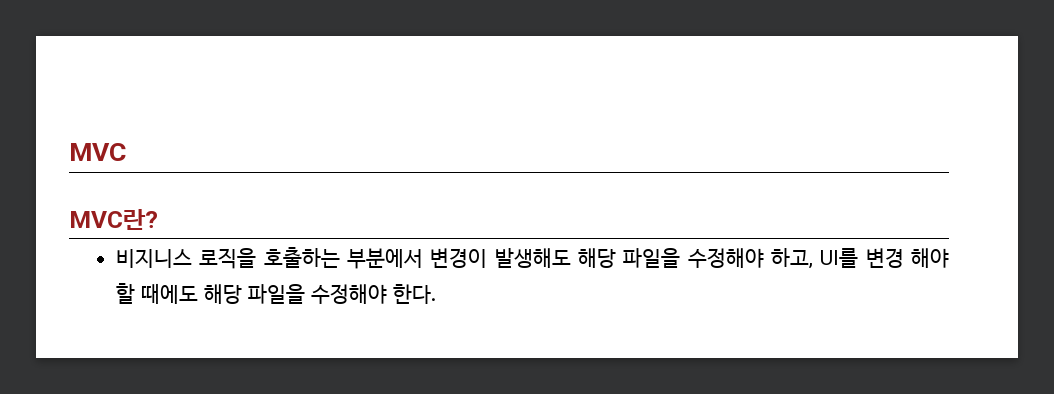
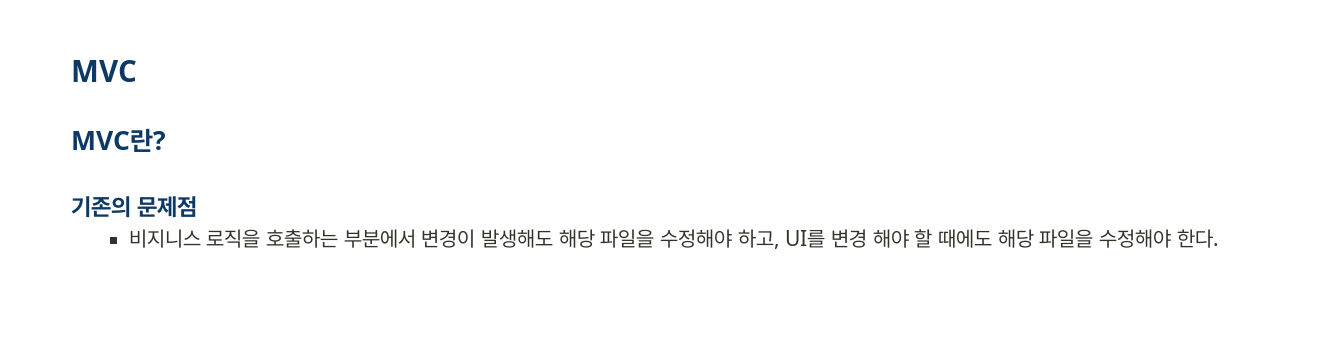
(158, 219) none -> [71,196,198,218] // 기존의 문제점

